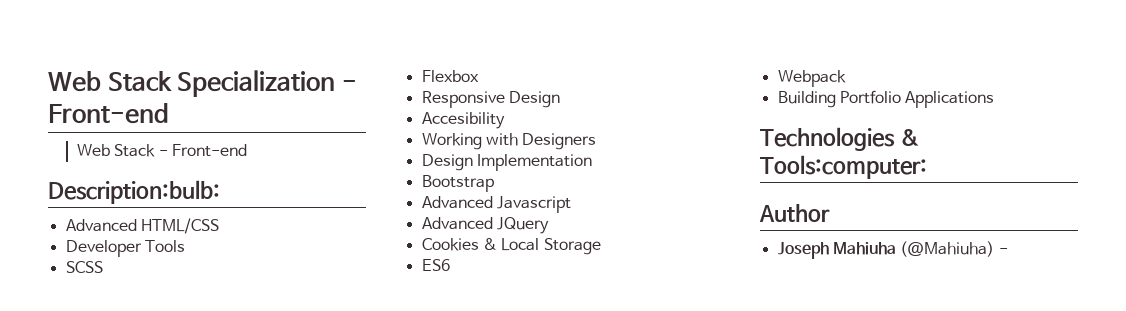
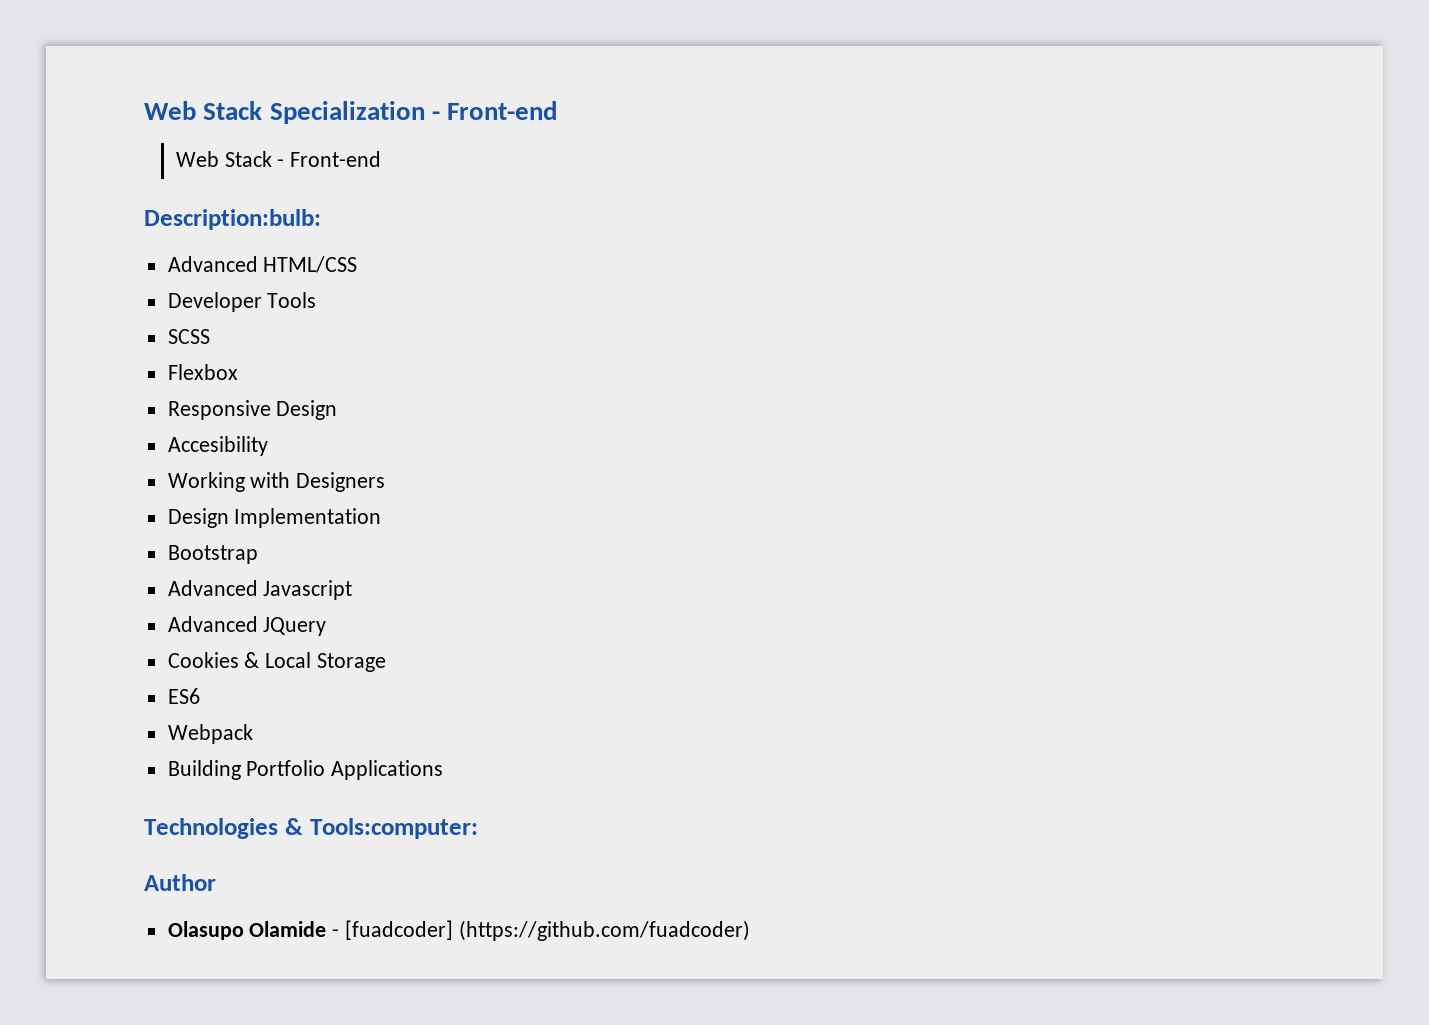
[777,241,1008,259] Joseph Mahiuha (@Mahiuha) - -> [167,920,750,941] Olasupo Olamide - [fuadcoder] (https://github.com/fuadcoder)

